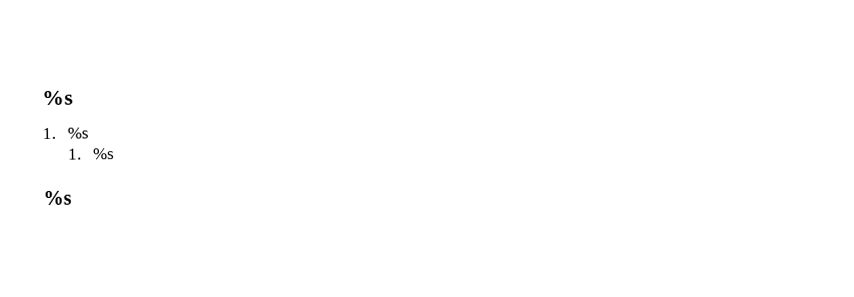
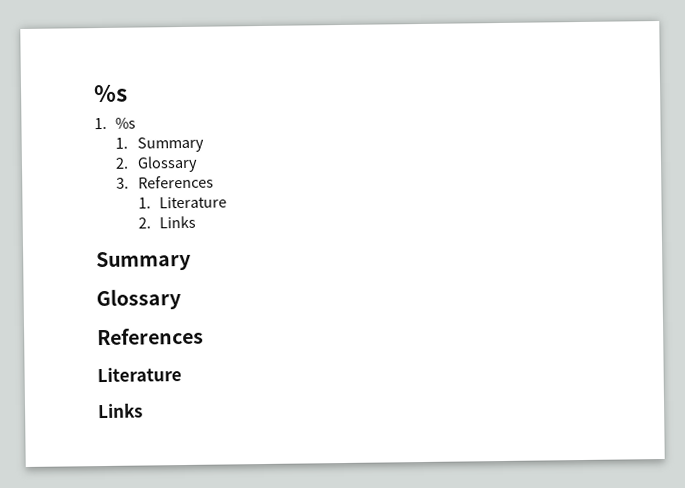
[92,148,116,160] [43,190,72,206] %s // %s -> [136,136,204,153] [115,155,198,173] [116,175,214,189] [137,196,227,209] [137,215,196,229] [96,250,191,272] [96,289,181,311] [97,327,204,346] [97,367,182,383] [97,402,143,419] Summary // 2. Glossary // 3. References // 1. Literature // 2. Links // Summary // Glossary // References // Literature // Links

